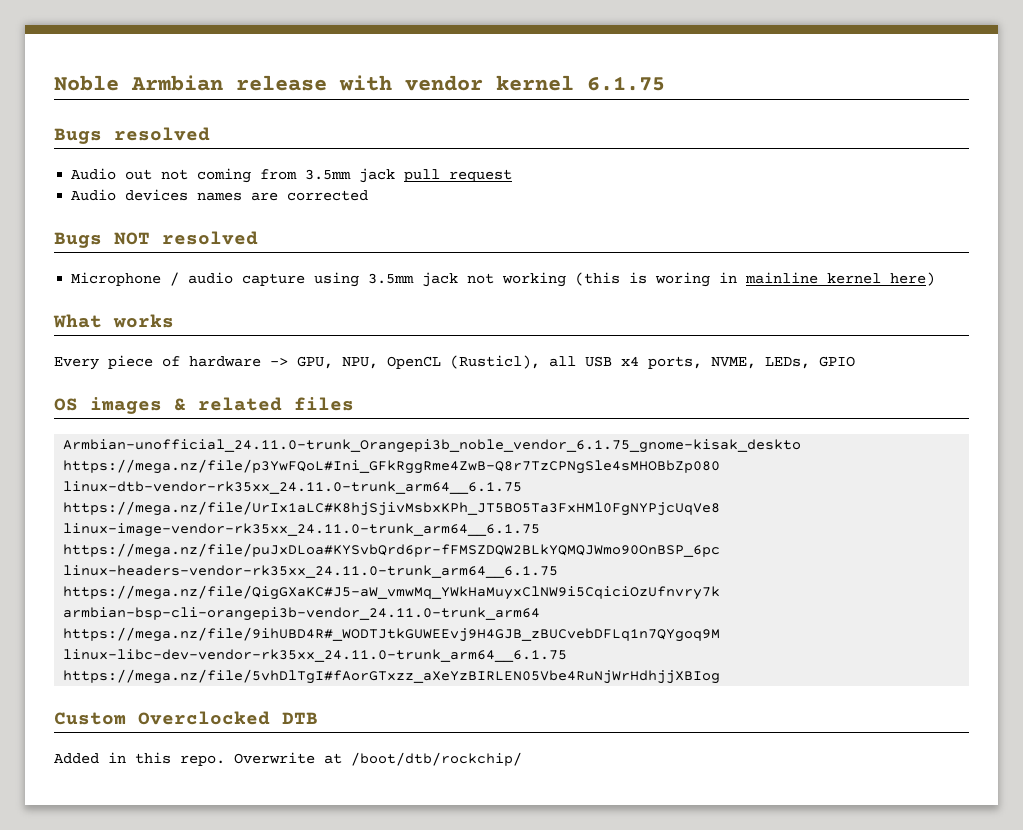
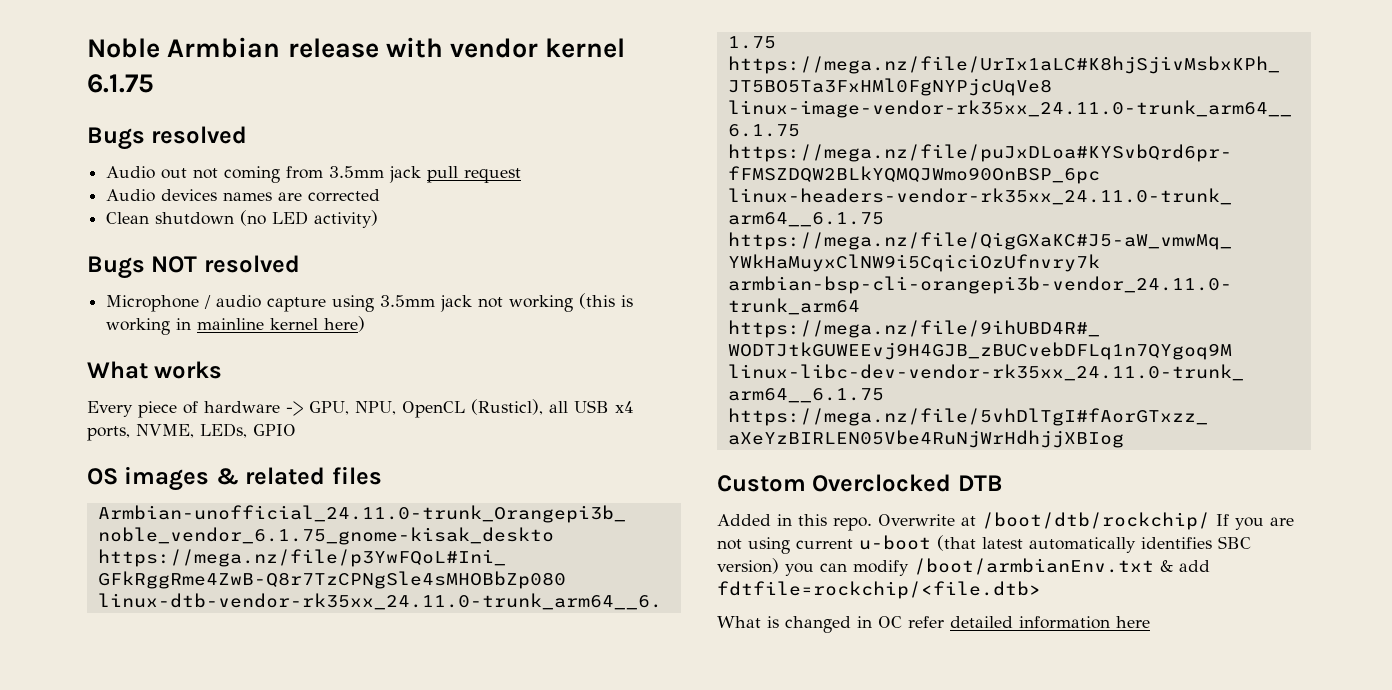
(369, 195) none -> [106,210,379,228] // Clean shutdown (no LED activity)
[655,272,711,287] woring -> [106,318,171,335] working
(522, 759) none -> [1216,514,1294,530] [717,535,1251,554] [717,558,1210,576] [717,581,1041,599] [717,616,1150,633] If you are not using current u-boot (that latest automatically identifies SBC version) you can modify /boot/armbianEnv.txt & add fdtfile=rockchip/<file.dtb> // What is changed in OC refer detailed information here

